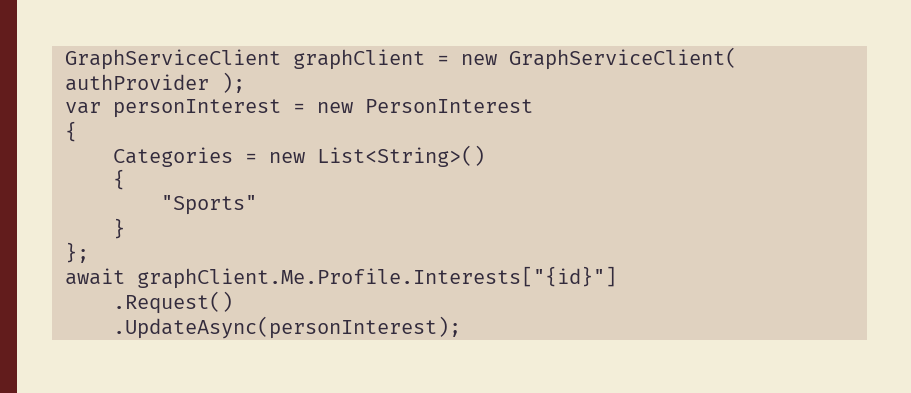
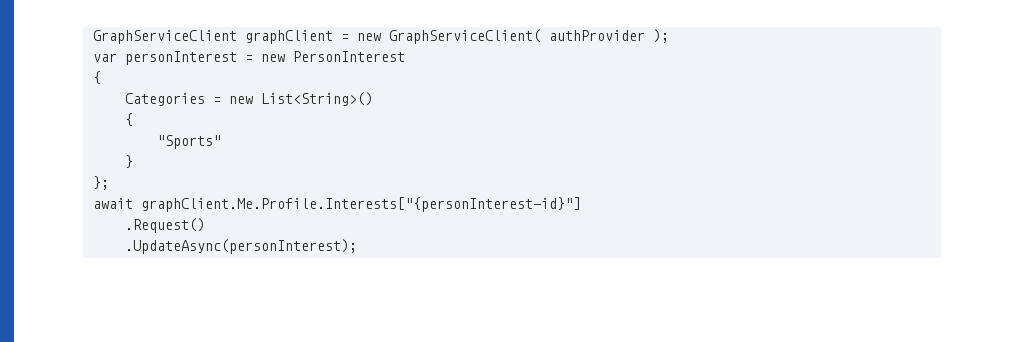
[136,266,617,289] graphClient.Me.Profile.Interests["{id}"] -> [141,197,582,212] graphClient.Me.Profile.Interests["{personInterest-id}"]

